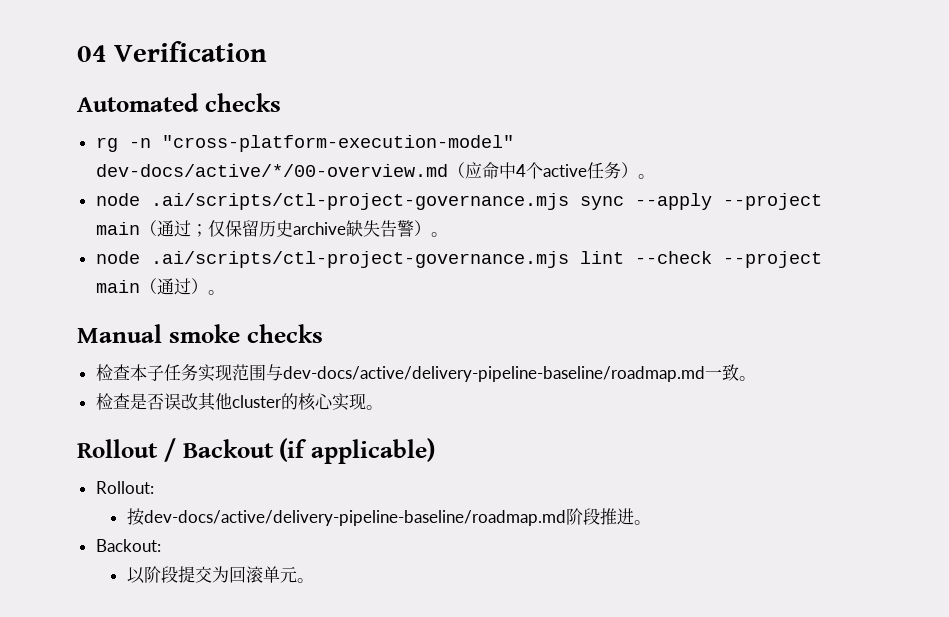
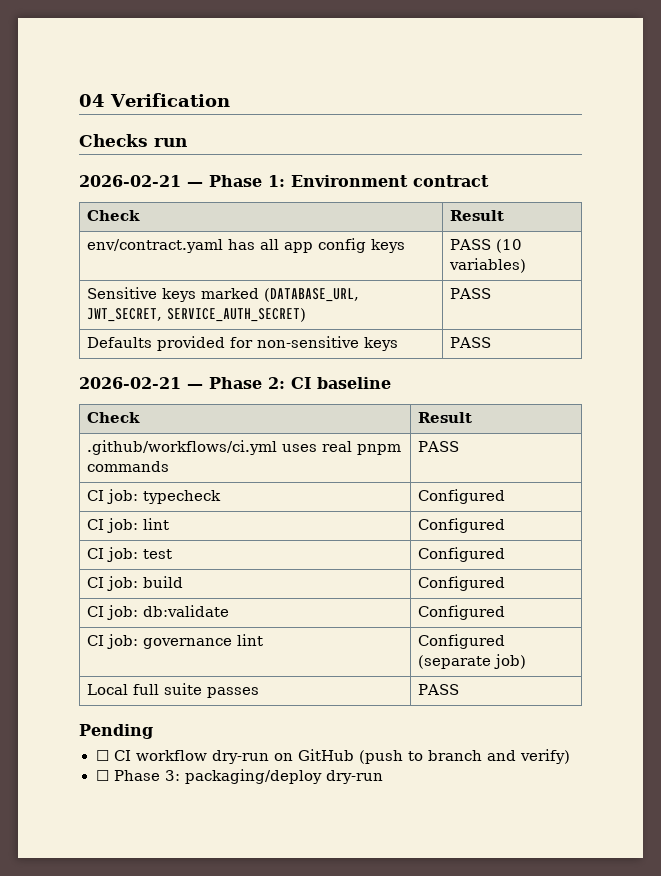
[77,93,281,112] [95,135,514,152] [95,162,655,179] [95,193,822,210] [95,220,448,237] [95,251,822,268] [95,278,225,295] [77,324,323,343] [95,364,756,382] [95,392,383,411] [77,438,435,464] [95,481,154,494] [126,508,651,526] [95,539,161,552] [126,566,314,584] Automated checks // rg -n "cross-platform-execution-model" dev-docs/active/*/00-overview.md（应命中4个active任务）。 // node .ai/scripts/ctl-project-governance.mjs sync --apply --project main（通过；仅保留历史archive缺失告警）。 // node .ai/scripts/ctl-project-governance.mjs lint --check --project main（通过）。 // Manual smoke checks // 检查本子任务实现范围与dev-docs/active/delivery-pipeline-baseline/roadmap.md一致。 // 检查是否误改其他cluster的核心实现。 // Rollout / Backout (if applicable) // Rollout: // 按dev-docs/active/delivery-pipeline-baseline/roadmap.md阶段推进。 // Backout: // 以阶段提交为回滚单元。 -> [79,134,187,147] [79,175,489,187] [87,210,141,221] [450,210,505,221] [87,238,406,253] [450,239,523,253] [449,258,527,273] [87,287,360,302] [87,308,307,322] [450,288,492,299] [87,336,399,351] [450,337,492,348] [79,377,391,389] [87,412,141,423] [418,412,473,423] [87,440,402,455] [87,461,170,472] [418,441,460,452] [87,489,222,504] [418,489,506,504] [87,518,170,533] [418,518,506,533] [87,547,173,562] [418,547,506,562] [87,576,184,591] [418,576,506,591] [87,605,230,620] [418,605,506,620] [87,634,264,649] [418,634,506,649] [418,654,527,669] [87,683,260,698] [418,684,460,695] [79,724,153,739] [95,749,570,764] [95,769,383,784] Checks run // 2026-02-21 — Phase 1: Environment contract // Check | Result // env/contract.yaml has all app config keys | PASS (10 variables) // Sensitive keys marked (DATABASE_URL, JWT_SECRET, SERVICE_AUTH_SECRET) | PASS // Defaults provided for non-sensitive keys | PASS // 2026-02-21 — Phase 2: CI baseline // Check | Result // .github/workflows/ci.yml uses real pnpm commands | PASS // CI job: typecheck | Configured // CI job: lint | Configured // CI job: test | Configured // CI job: build | Configured // CI job: db:validate | Configured // CI job: governance lint | Configured (separate job) // Local full suite passes | PASS // Pending // ☐ CI workflow dry-run on GitHub (push to branch and verify) // ☐ Phase 3: packaging/deploy dry-run

